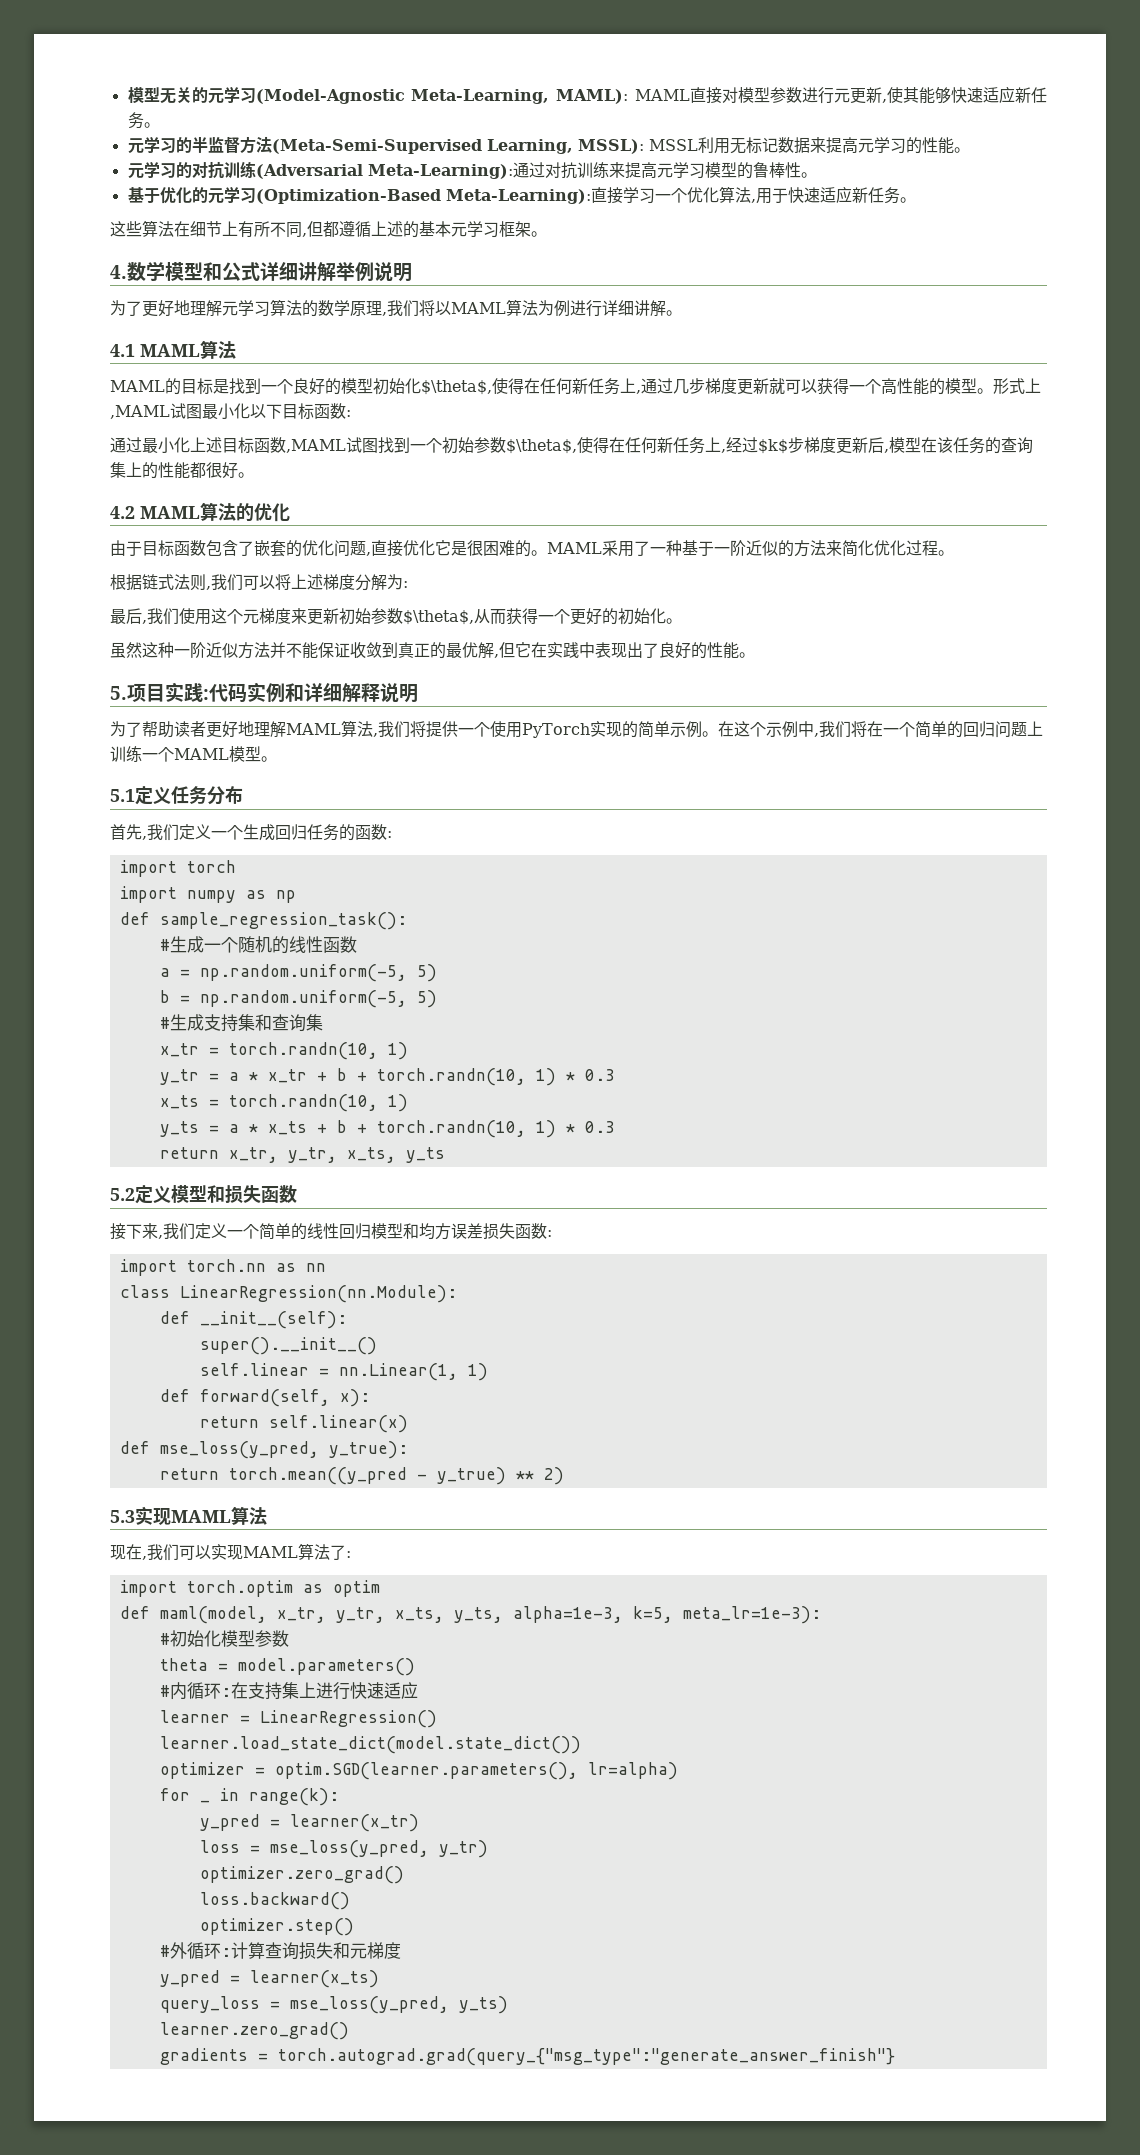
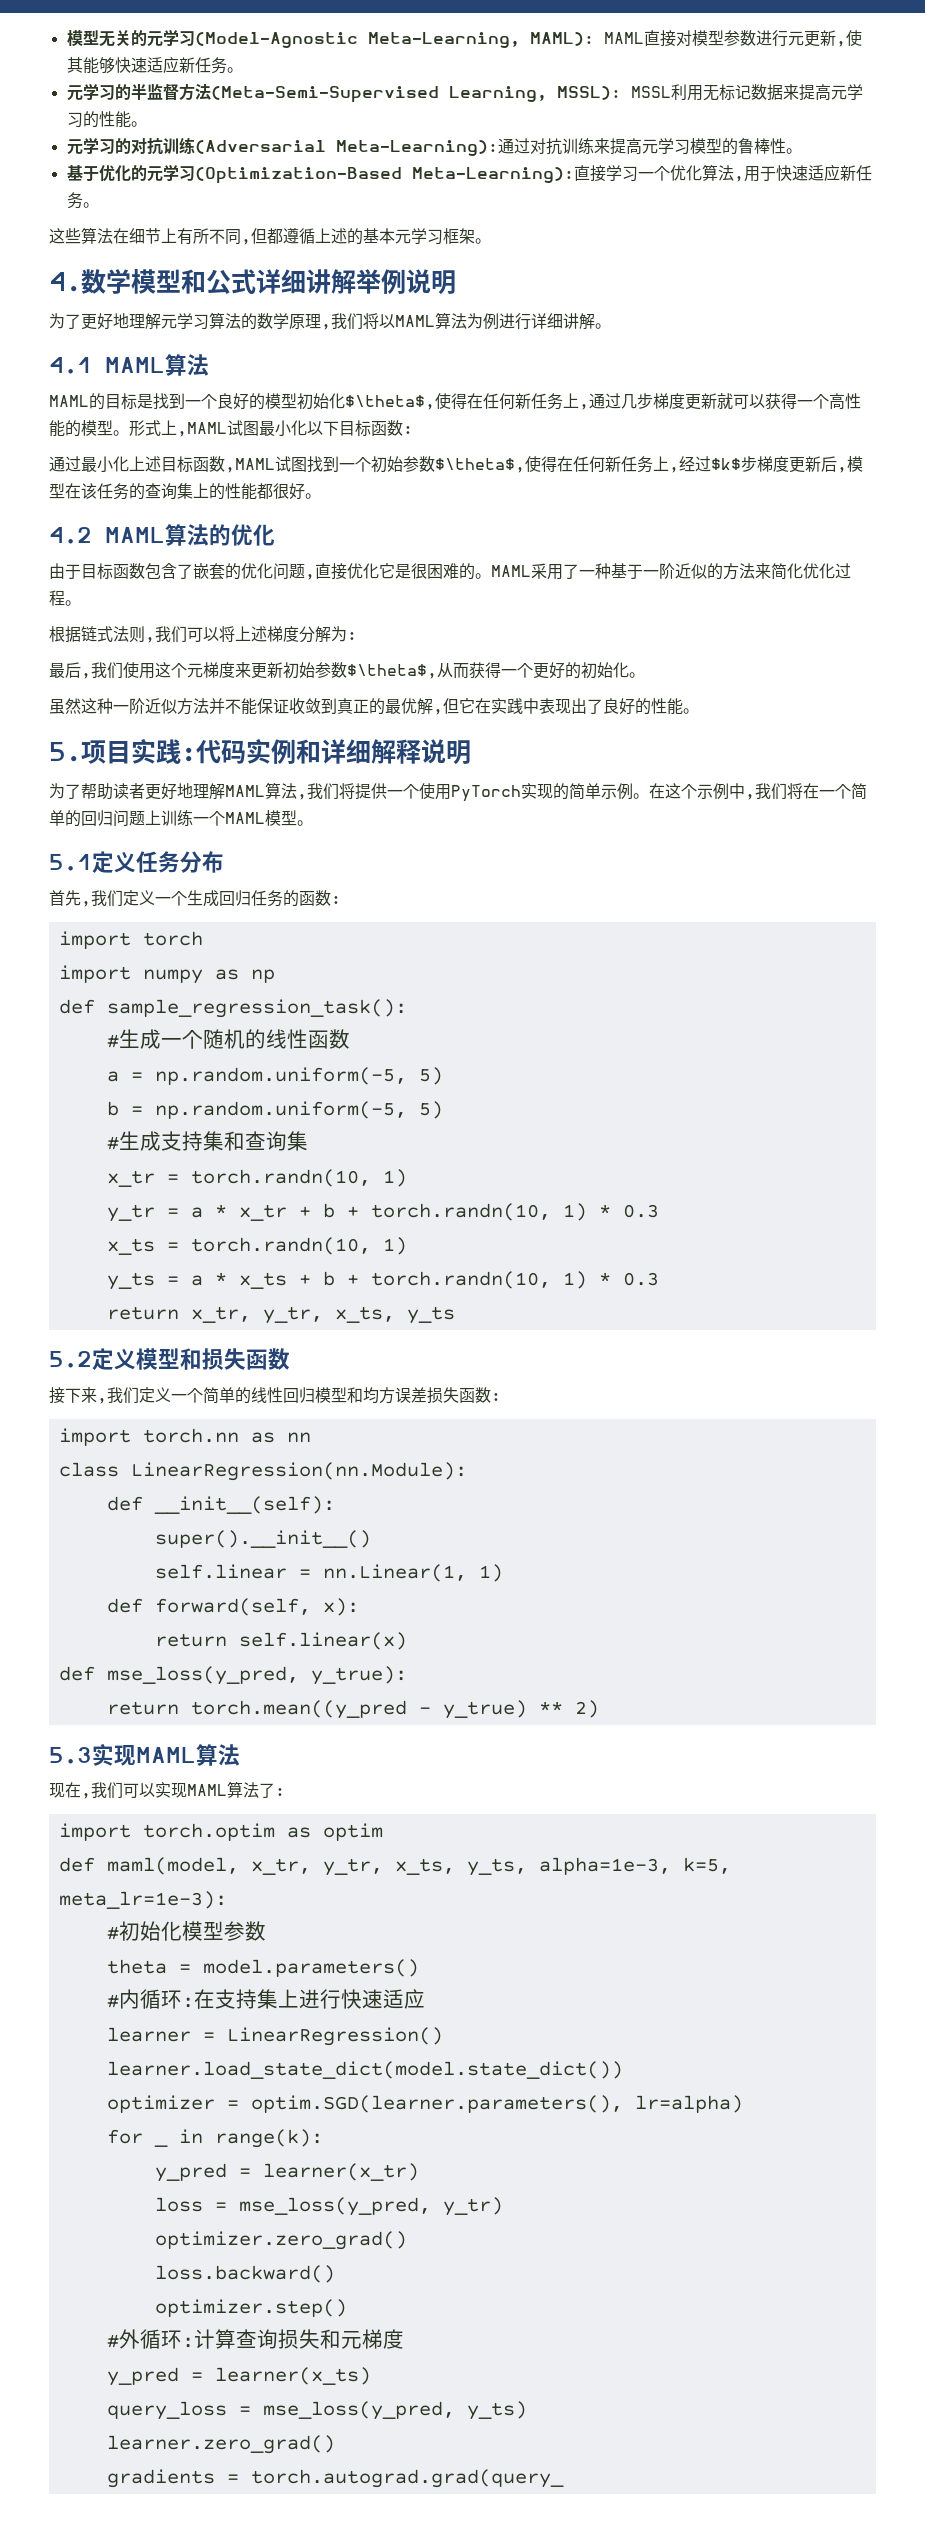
[277,2048,895,2066] torch.autograd.grad(query_{"msg_type":"generate_answer_finish"} -> [250,2469,564,2488] torch.autograd.grad(query_

